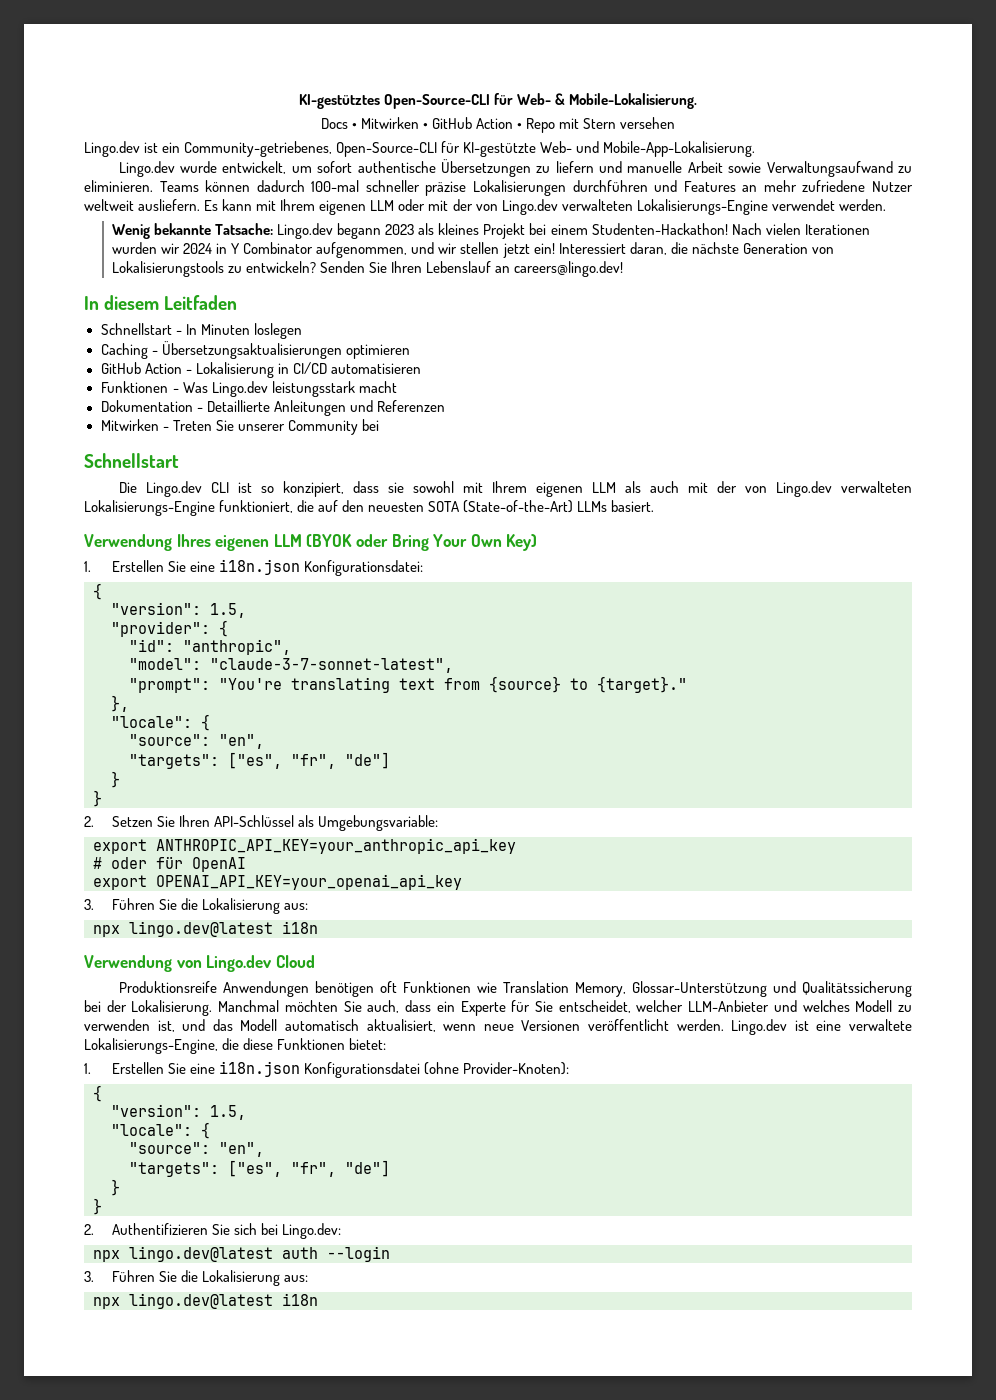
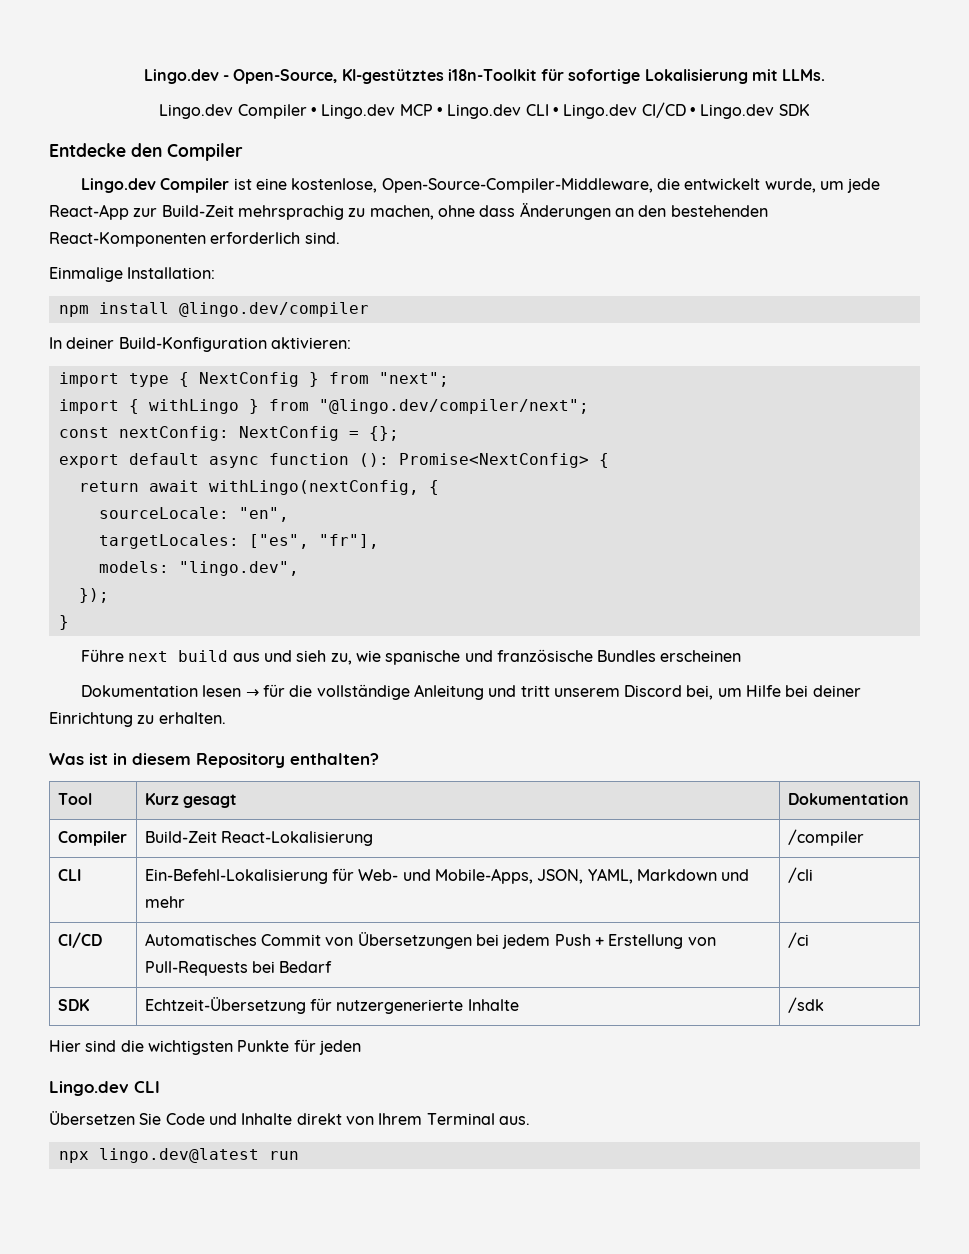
[298,93,698,109] [320,117,676,133] [84,141,756,157] [118,159,912,177] [84,180,913,196] [84,199,886,215] [112,223,870,239] [112,242,834,258] [112,261,624,277] [84,295,238,310] [100,323,302,339] [100,341,410,359] [100,362,421,378] [100,381,397,397] [100,400,445,416] [100,419,379,435] [84,453,179,468] [118,481,912,497] [84,500,655,516] [84,534,538,551] [84,559,424,576] [93,583,102,600] [111,602,246,618] [111,620,228,637] [129,639,291,655] [129,658,453,673] [129,676,687,693] [111,695,129,712] [111,714,210,731] [129,734,264,749] [129,752,390,769] [111,771,120,788] [93,790,102,807] [84,815,439,831] [93,838,516,854] [93,856,246,872] [93,874,462,890] [84,898,309,914] [93,921,318,937] [84,955,315,972] [118,981,913,997] [84,1000,912,1016] [84,1019,913,1035] [84,1038,387,1054] [84,1061,570,1078] [93,1085,102,1102] [111,1104,246,1120] [111,1122,210,1139] [129,1142,264,1157] [129,1160,390,1177] [111,1179,120,1196] [93,1198,102,1215] [84,1223,342,1239] [93,1246,390,1262] [84,1270,309,1286] [93,1293,318,1309] KI-gestütztes Open-Source-CLI für Web- & Mobile-Lokalisierung. // Docs • Mitwirken • GitHub Action • Repo mit Stern versehen // Lingo.dev ist ein Community-getriebenes, Open-Source-CLI für KI-gestützte Web- und Mobile-App-Lokalisierung. // Lingo.dev wurde entwickelt, um sofort authentische Übersetzungen zu liefern und manuelle Arbeit sowie Verwaltungsaufwand zu eliminieren. Teams können dadurch 100-mal schneller präzise Lokalisierungen durchführen und Features an mehr zufriedene Nutzer weltweit ausliefern. Es kann mit Ihrem eigenen LLM oder mit der von Lingo.dev verwalteten Lokalisierungs-Engine verwendet werden. // Wenig bekannte Tatsache: Lingo.dev begann 2023 als kleines Projekt bei einem Studenten-Hackathon! Nach vielen Iterationen wurden wir 2024 in Y Combinator aufgenommen, und wir stellen jetzt ein! Interessiert daran, die nächste Generation von Lokalisierungstools zu entwickeln? Senden Sie Ihren Lebenslauf an careers@lingo.dev! // In diesem Leitfaden // Schnellstart - In Minuten loslegen // Caching - Übersetzungsaktualisierungen optimieren // GitHub Action - Lokalisierung in CI/CD automatisieren // Funktionen - Was Lingo.dev leistungsstark macht // Dokumentation - Detaillierte Anleitungen und Referenzen // Mitwirken - Treten Sie unserer Community bei // Schnellstart // Die Lingo.dev CLI ist so konzipiert, dass sie sowohl mit Ihrem eigenen LLM als auch mit der von Lingo.dev verwalteten Lokalisierungs-Engine funktioniert, die auf den neuesten SOTA (State-of-the-Art) LLMs basiert. // Verwendung Ihres eigenen LLM (BYOK oder Bring Your Own Key) // 1. Erstellen Sie eine i18n.json Konfigurationsdatei: // { // "version": 1.5, // "provider": { // "id": "anthropic", // "model": "claude-3-7-sonnet-latest", // "prompt": "You're translating text from {source} to {target}." // }, // "locale": { // "source": "en", // "targets": ["es", "fr", "de"] // } // } // 2. Setzen Sie Ihren API-Schlüssel als Umgebungsvariable: // export ANTHROPIC_API_KEY=your_anthropic_api_key // # oder für OpenAI // export OPENAI_API_KEY=your_openai_api_key // 3. Führen Sie die Lokalisierung aus: // npx lingo.dev@latest i18n // Verwendung von Lingo.dev Cloud // Produktionsreife Anwendungen benötigen oft Funktionen wie Translation Memory, Glossar-Unterstützung und Qualitätssicherung bei der Lokalisierung. Manchmal möchten Sie auch, dass ein Experte für Sie entscheidet, welcher LLM-Anbieter und welches Modell zu verwenden ist, und das Modell automatisch aktualisiert, wenn neue Versionen veröffentlicht werden. Lingo.dev ist eine verwaltete Lokalisierungs-Engine, die diese Funktionen bietet: // 1. Erstellen Sie eine i18n.json Konfigurationsdatei (ohne Provider-Knoten): // { // "version": 1.5, // "locale": { // "source": "en", // "targets": ["es", "fr", "de"] // } // } // 2. Authentifizieren Sie sich bei Lingo.dev: // npx lingo.dev@latest auth --login // 3. Führen Sie die Lokalisierung aus: // npx lingo.dev@latest i18n -> [143,69,826,84] [159,102,810,119] [49,143,243,161] [80,178,881,193] [49,203,768,220] [49,232,340,247] [49,267,216,282] [58,302,369,317] [49,337,351,352] [58,372,449,387] [58,399,589,414] [58,426,399,441] [58,453,609,468] [78,480,439,495] [98,507,289,522] [98,534,379,549] [98,561,299,576] [78,588,109,603] [58,615,69,630] [80,649,742,665] [80,684,861,700] [49,712,226,727] [49,753,379,768] [57,793,92,805] [144,793,238,808] [787,793,909,805] [57,831,127,846] [144,831,374,846] [787,829,864,846] [57,869,81,881] [144,868,750,884] [144,896,185,908] [787,867,813,883] [57,932,102,948] [144,932,716,949] [144,961,333,976] [787,932,809,948] [57,999,89,1011] [144,997,519,1014] [787,997,824,1013] [49,1039,361,1055] [49,1081,160,1096] [49,1111,530,1125] [58,1148,299,1163] Lingo.dev - Open-Source, KI-gestütztes i18n-Toolkit für sofortige Lokalisierung mit LLMs. // Lingo.dev Compiler • Lingo.dev MCP • Lingo.dev CLI • Lingo.dev CI/CD • Lingo.dev SDK // Entdecke den Compiler // Lingo.dev Compiler ist eine kostenlose, Open-Source-Compiler-Middleware, die entwickelt wurde, um jede React-App zur Build-Zeit mehrsprachig zu machen, ohne dass Änderungen an den bestehenden React-Komponenten erforderlich sind. // Einmalige Installation: // npm install @lingo.dev/compiler // In deiner Build-Konfiguration aktivieren: // import type { NextConfig } from "next"; // import { withLingo } from "@lingo.dev/compiler/next"; // const nextConfig: NextConfig = {}; // export default async function (): Promise<NextConfig> { // return await withLingo(nextConfig, { // sourceLocale: "en", // targetLocales: ["es", "fr"], // models: "lingo.dev", // }); // } // Führe next build aus und sieh zu, wie spanische und französische Bundles erscheinen // Dokumentation lesen → für die vollständige Anleitung und tritt unserem Discord bei, um Hilfe bei deiner Einrichtung zu erhalten. // Was ist in diesem Repository enthalten? // Tool | Kurz gesagt | Dokumentation // Compiler | Build-Zeit React-Lokalisierung | /compiler // CLI | Ein-Befehl-Lokalisierung für Web- und Mobile-Apps, JSON, YAML, Markdown und mehr | /cli // CI/CD | Automatisches Commit von Übersetzungen bei jedem Push + Erstellung von Pull-Requests bei Bedarf | /ci // SDK | Echtzeit-Übersetzung für nutzergenerierte Inhalte | /sdk // Hier sind die wichtigsten Punkte für jeden // Lingo.dev CLI // Übersetzen Sie Code und Inhalte direkt von Ihrem Terminal aus. // npx lingo.dev@latest run

